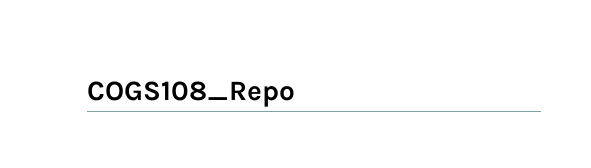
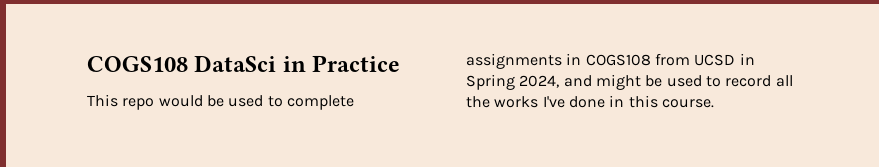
[87,81,295,107] COGS108_Repo -> [87,55,401,72] [87,94,354,110] [466,53,755,69] [466,74,793,90] [466,95,714,108] COGS108 DataSci in Practice // This repo would be used to complete assignments in COGS108 from UCSD in Spring 2024, and might be used to record all the works I've done in this course.

